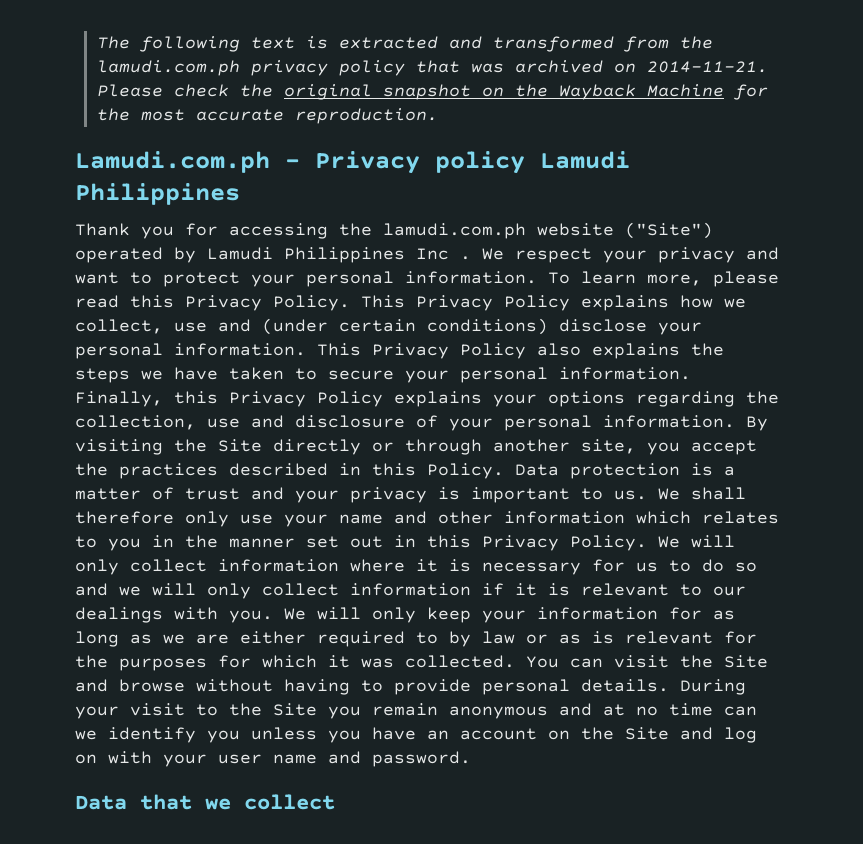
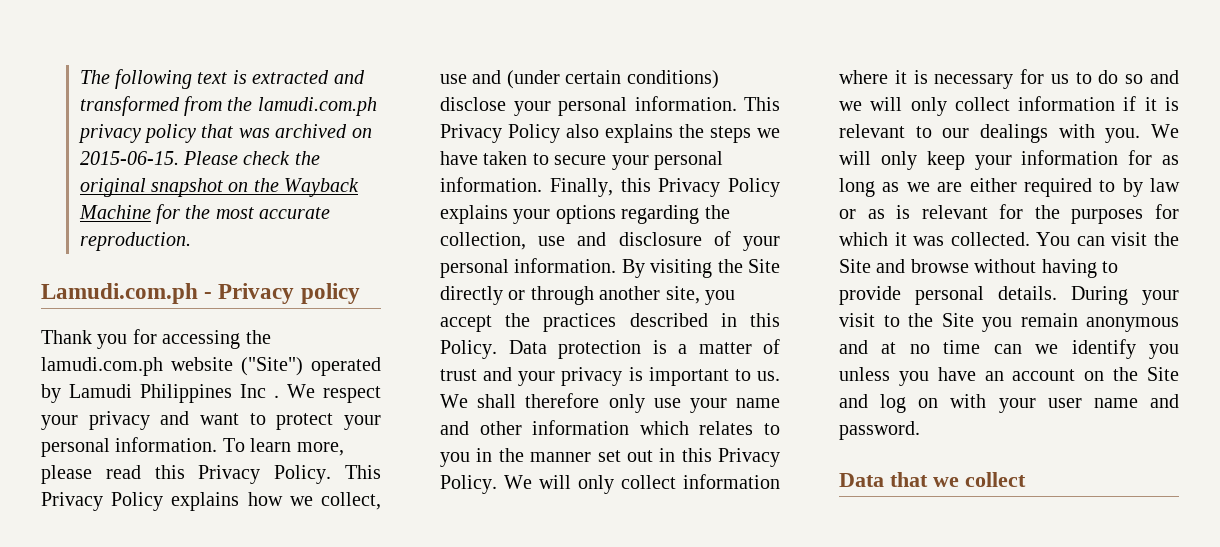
[646,61,768,73] 2014-11-21. -> [79,151,179,165] 2015-06-15.
[540,151,630,169] [75,183,240,205] Lamudi Philippines -> (360, 293) none

